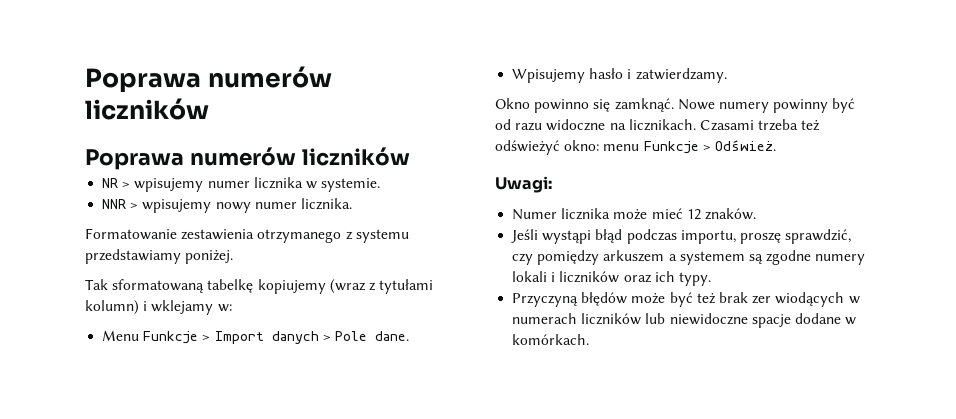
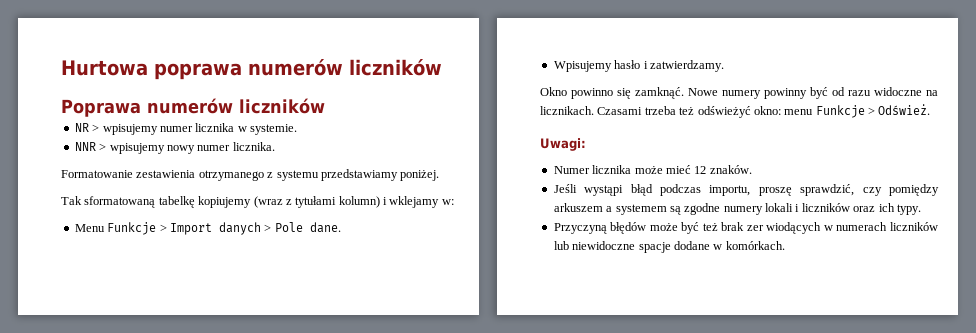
[85,68,201,92] Poprawa -> [61,60,242,80] Hurtowa poprawa

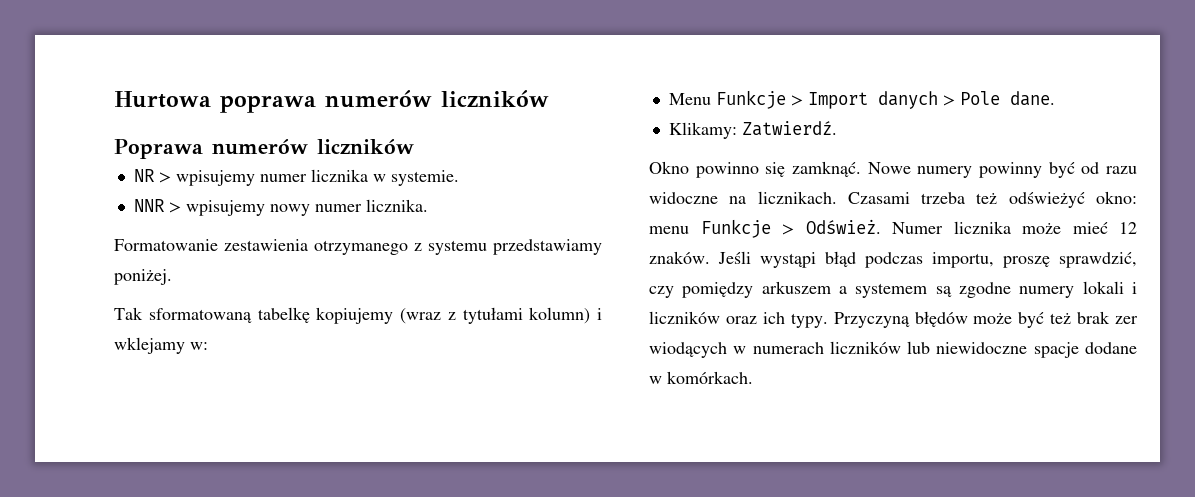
[553,60,724,72] Wpisujemy hasło i zatwierdzamy. -> [668,121,837,139] Klikamy: Zatwierdź.
[540,138,586,151] // Uwagi: // -> (881, 226) none
(752, 169) // -> (710, 257) none
(921, 209) // -> (828, 320) none

